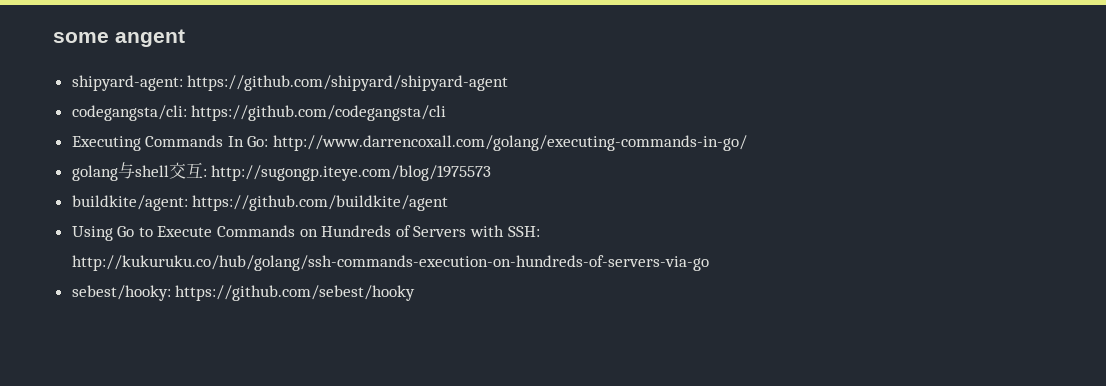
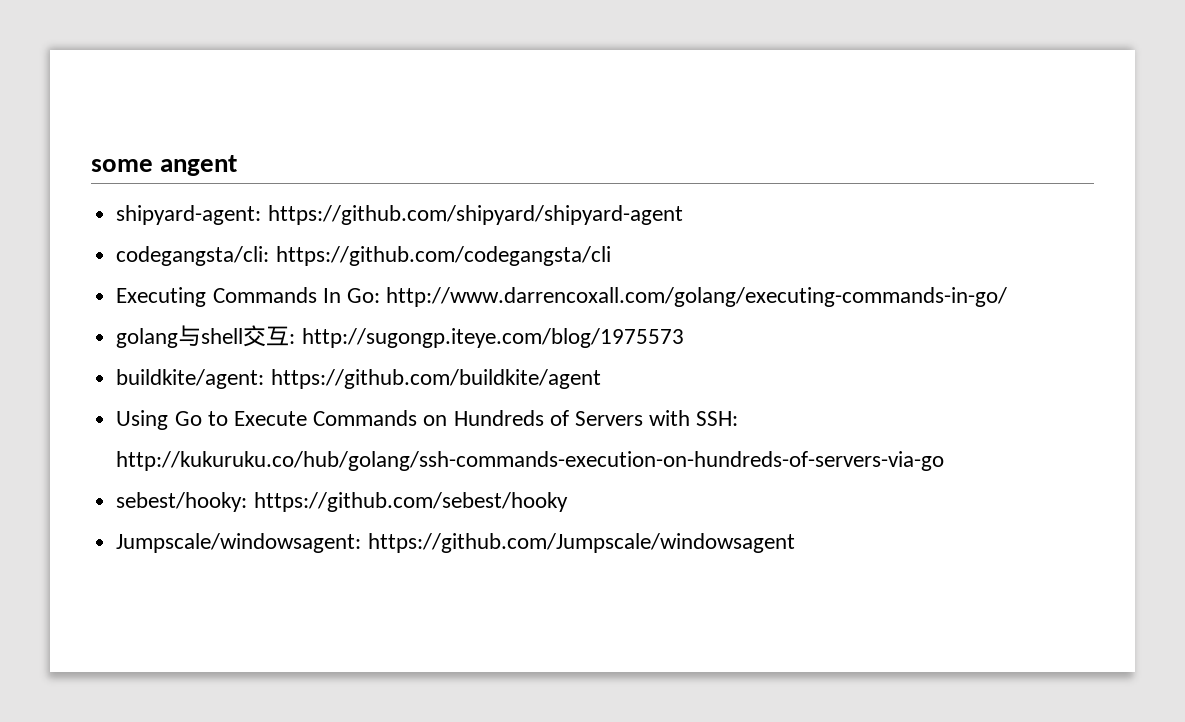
(416, 293) none -> [116,533,795,553] // Jumpscale/windowsagent: https://github.com/Jumpscale/windowsagent

